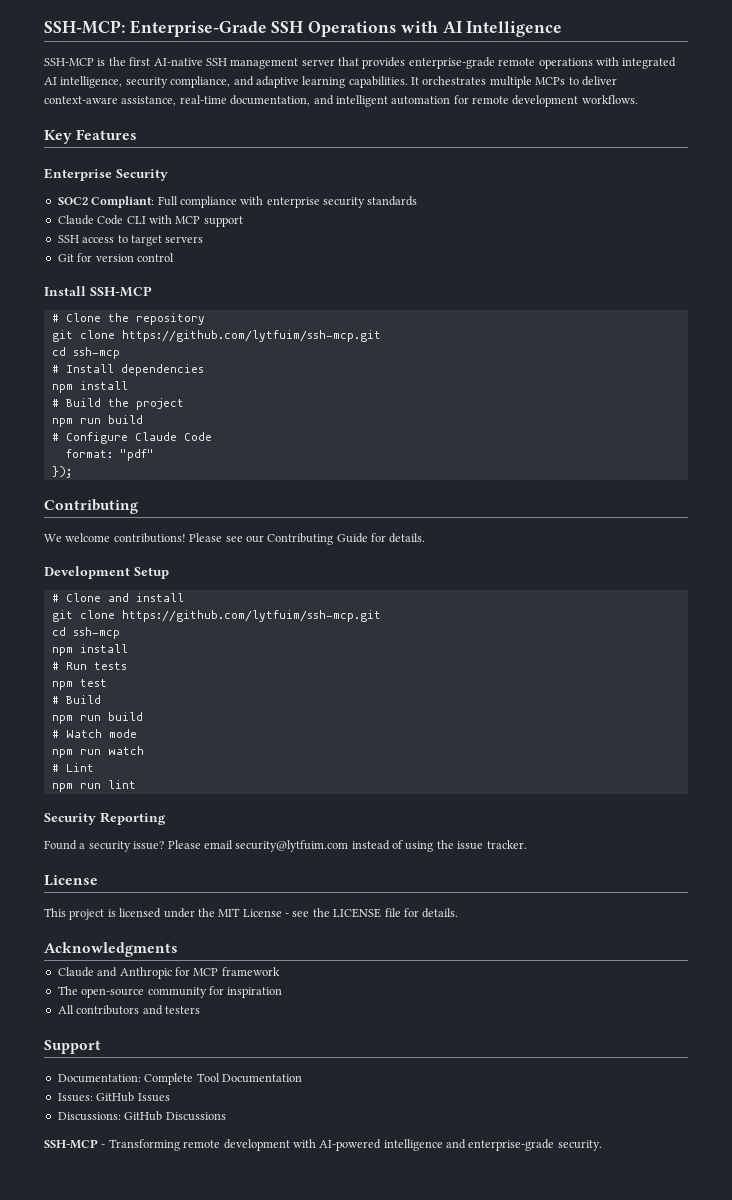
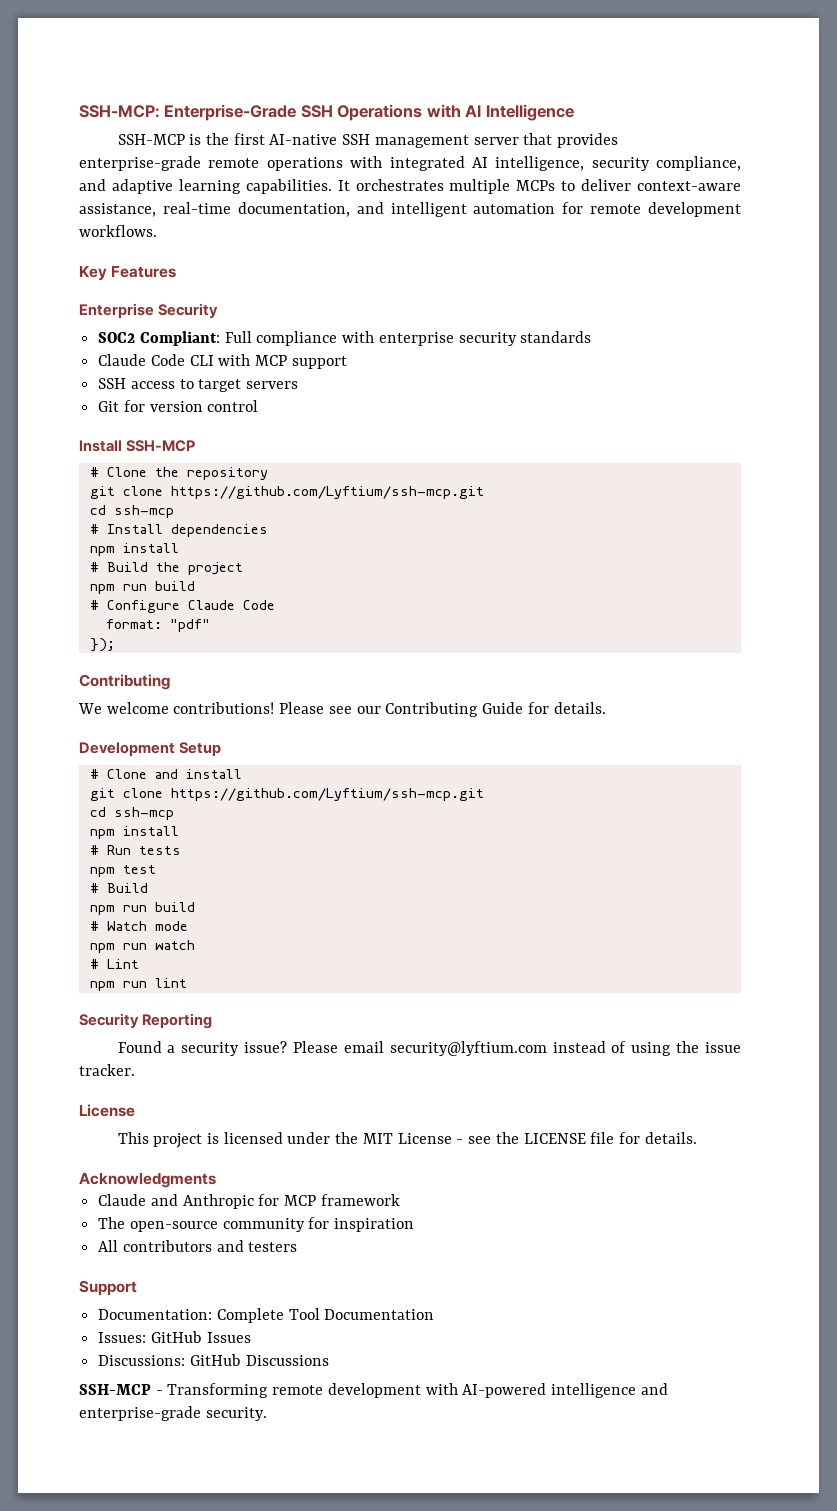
[121,330,381,342] https://github.com/lytfuim/ssh-mcp.git -> [170,486,484,499] https://github.com/Lyftium/ssh-mcp.git
[121,610,381,622] https://github.com/lytfuim/ssh-mcp.git -> [170,788,484,801] https://github.com/Lyftium/ssh-mcp.git
[235,840,349,852] security@lytfuim.com -> [389,1041,547,1056] security@lyftium.com

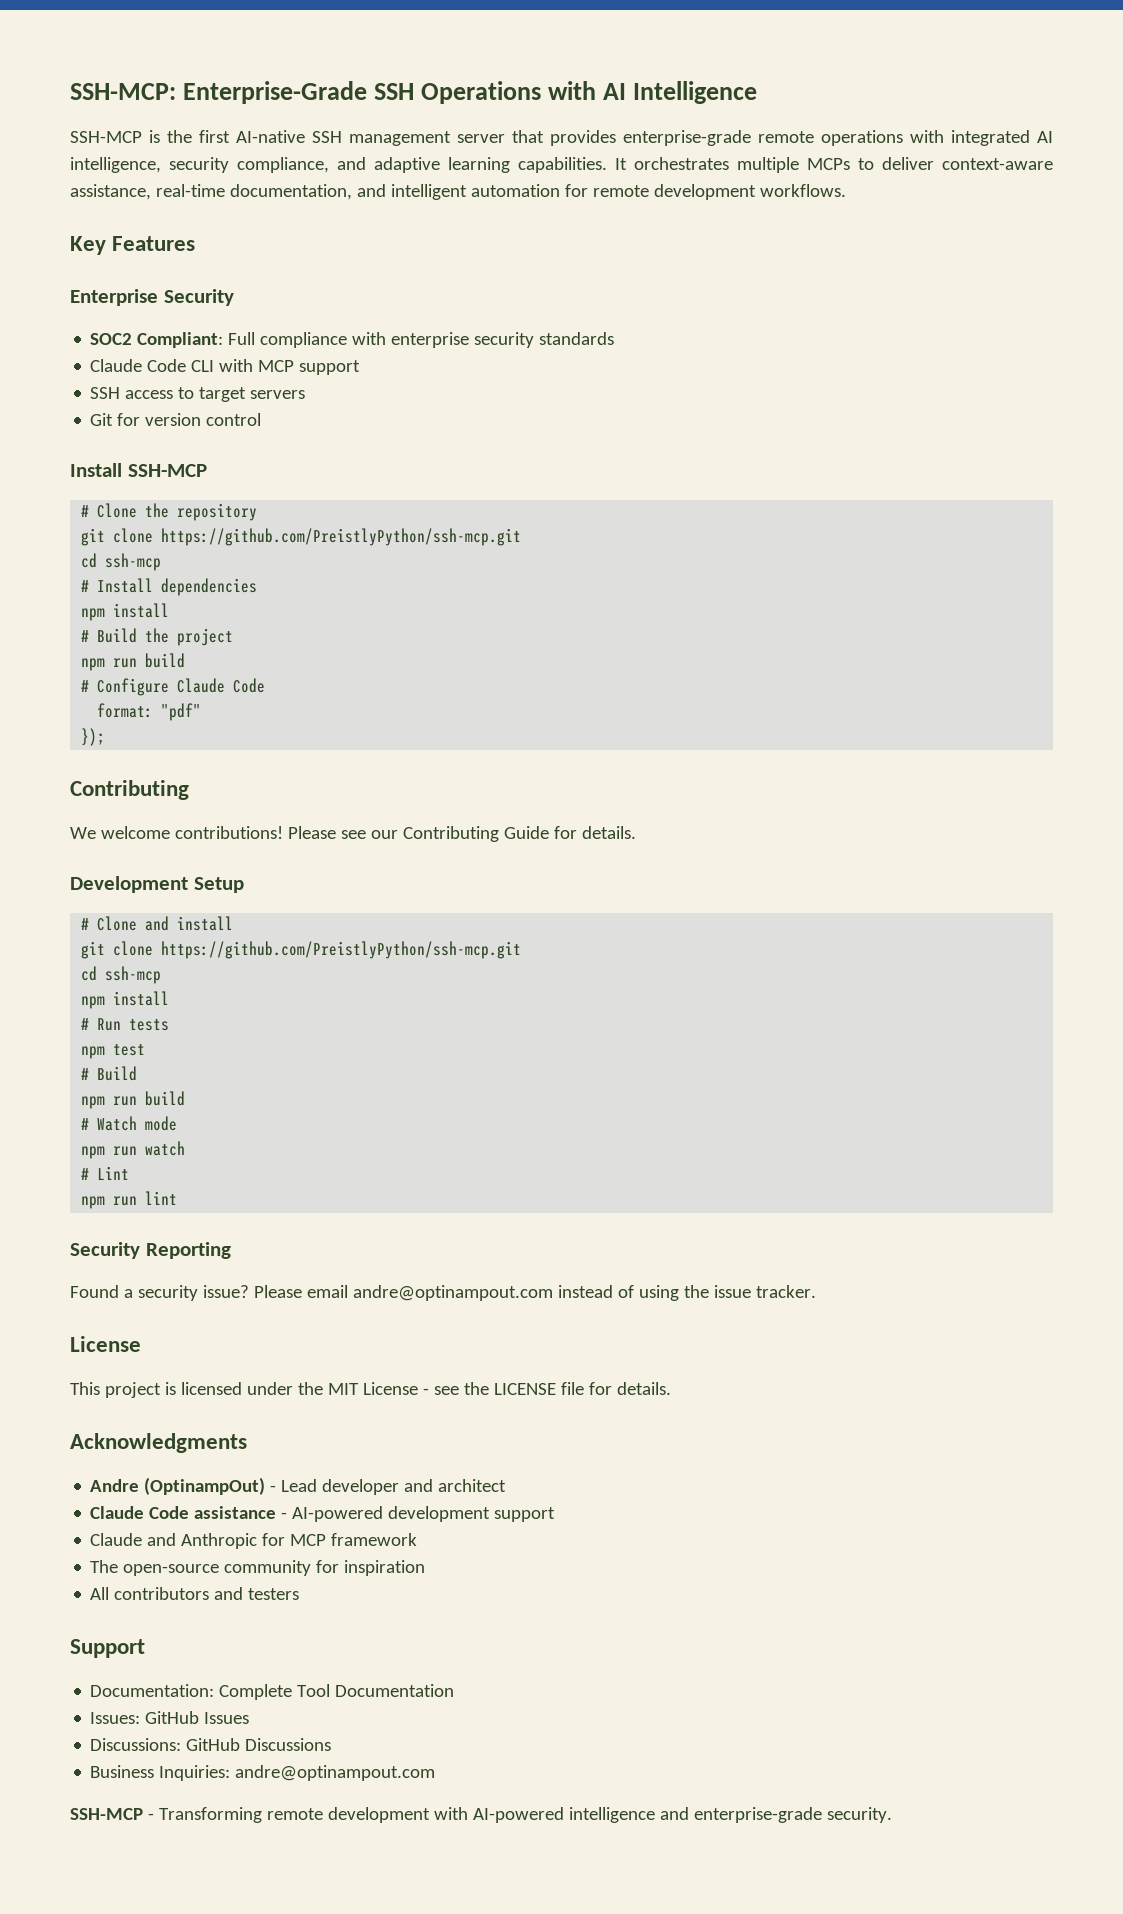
[170,486,484,499] https://github.com/Lyftium/ssh-mcp.git -> [161,528,522,546] https://github.com/PreistlyPython/ssh-mcp.git
[170,788,484,801] https://github.com/Lyftium/ssh-mcp.git -> [161,941,522,959] https://github.com/PreistlyPython/ssh-mcp.git
[389,1041,547,1056] security@lyftium.com -> [352,1285,553,1301] andre@optinampout.com
(216, 1180) none -> [90,1477,507,1495] [90,1506,556,1522] // Andre (OptinampOut) - Lead developer and architect // Claude Code assistance - AI-powered development support
(329, 1360) none -> [90,1765,436,1781] // Business Inquiries: andre@optinampout.com

